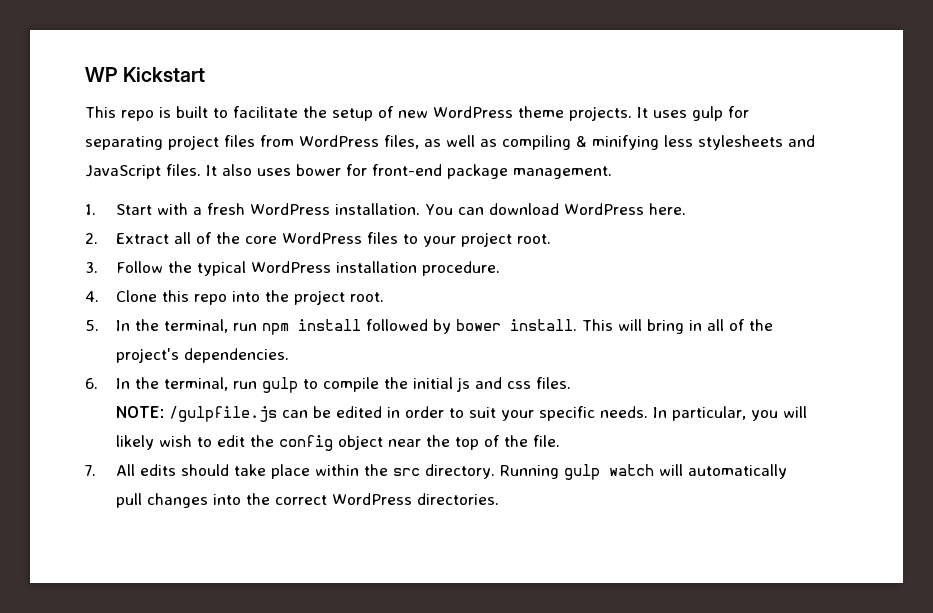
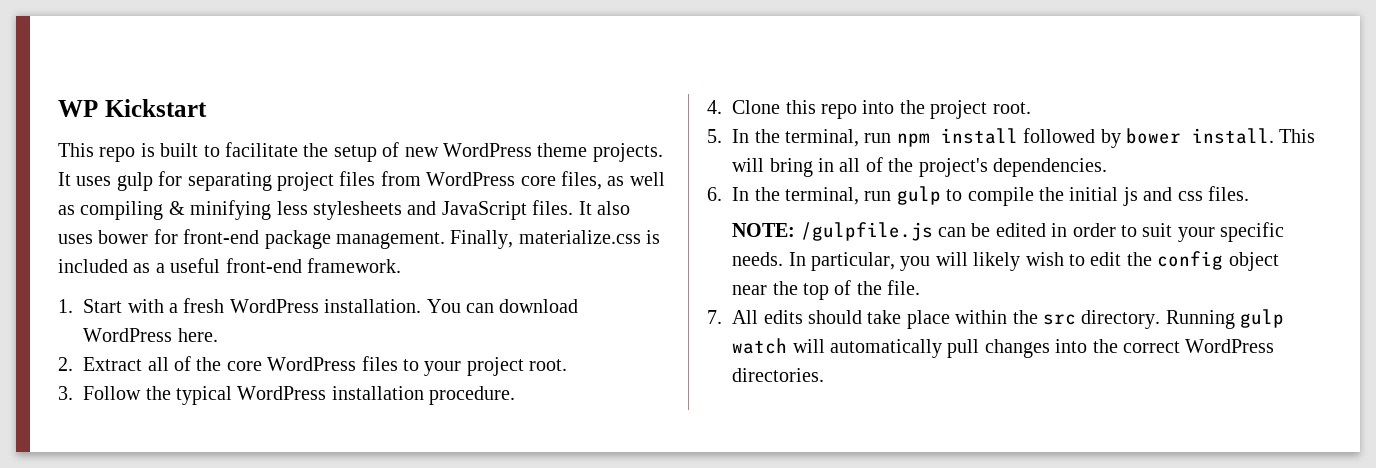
(379, 141) none -> [520,176,556,186] core
(612, 172) none -> [450,230,661,249] [58,258,401,273] Finally, materialize.css is included as a useful front-end framework.

